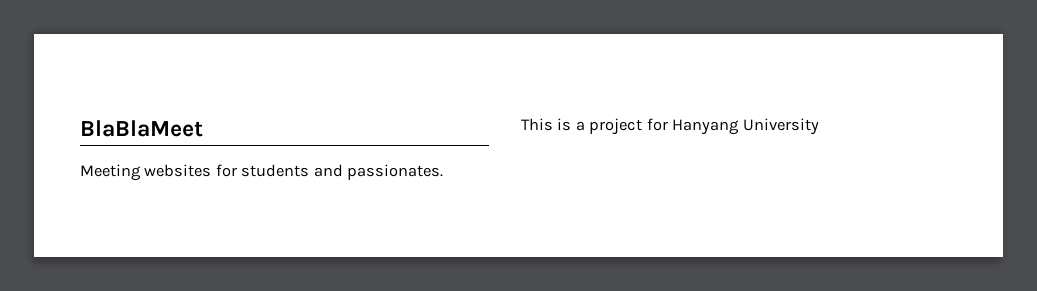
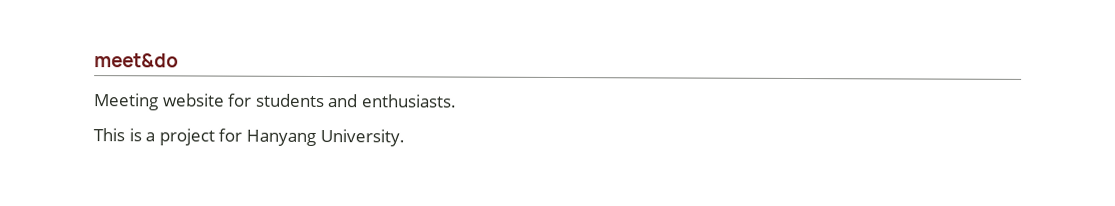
[80,120,203,137] BlaBlaMeet -> [94,53,179,68] meet&do
[144,164,212,177] websites -> [161,93,225,107] website
[347,164,444,180] passionates. -> [360,94,457,108] enthusiasts.
[742,118,819,135] University -> [319,129,405,147] University.

